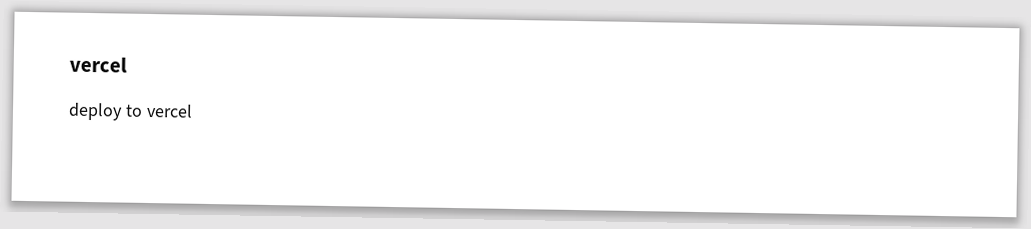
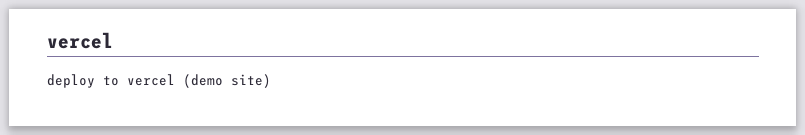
(193, 110) none -> [183,74,271,88] (demo site)

